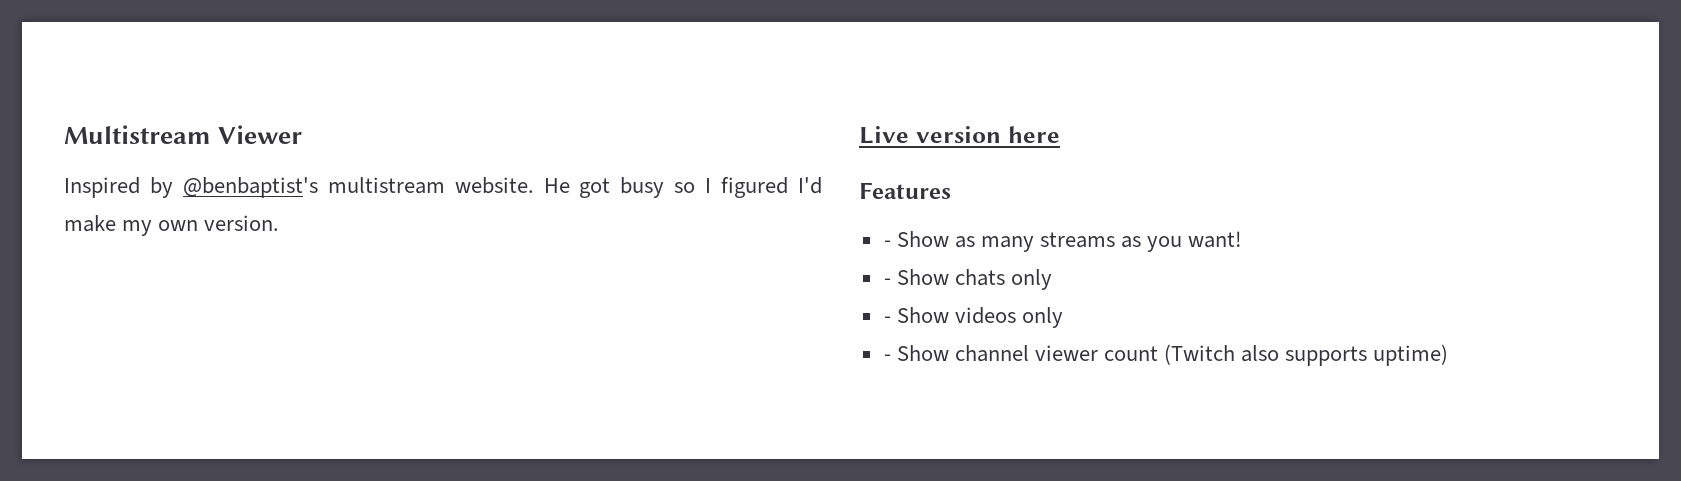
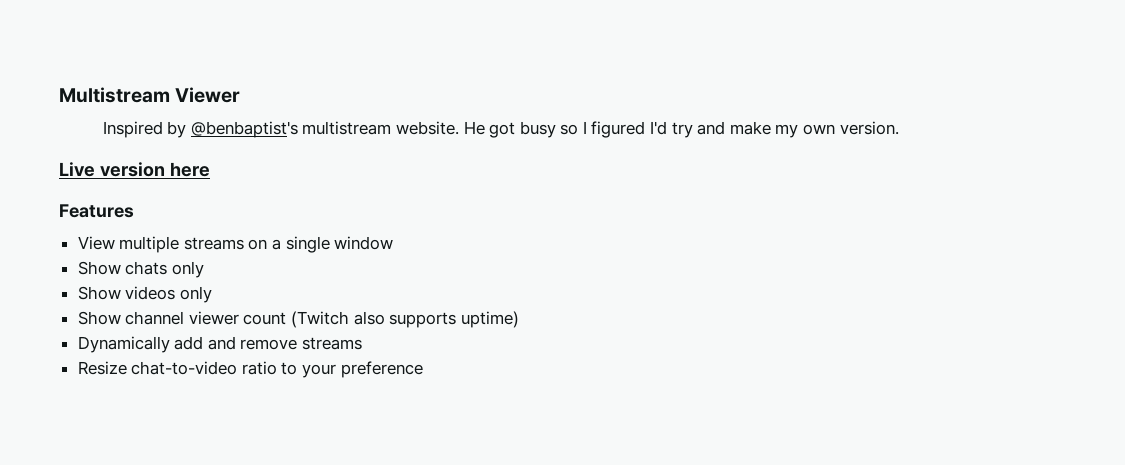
(822, 185) none -> [671,121,726,138] try and
[883,231,1243,252] [883,278,891,285] - Show as many streams as you want! // - -> [77,236,394,253] View multiple streams on a single window //
[883,316,891,323] - -> (204, 269) none
[883,354,891,361] - -> (212, 294) none
(1449, 355) none -> [77,336,363,353] [77,361,423,378] // Dynamically add and remove streams // Resize chat-to-video ratio to your preference

